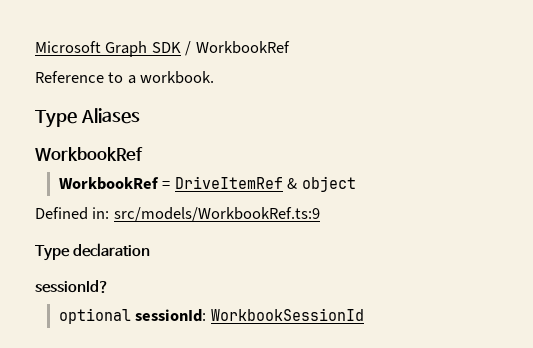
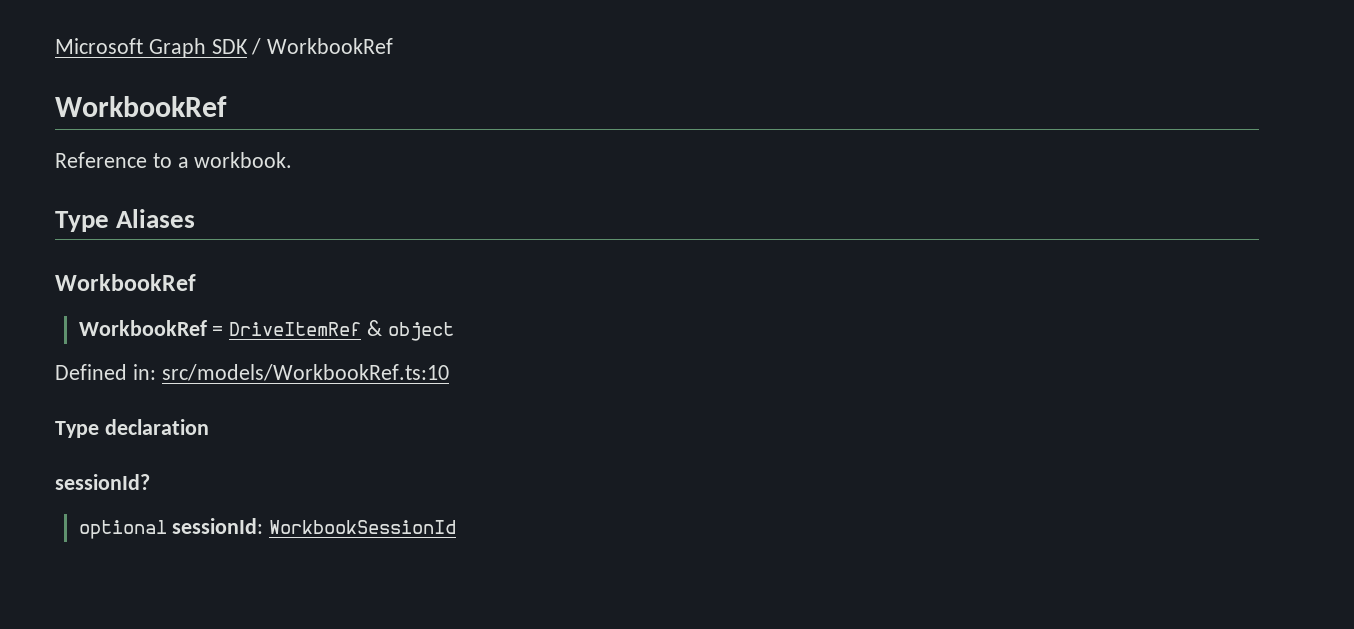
(290, 47) none -> [55,96,227,117] // WorkbookRef
[113,207,320,222] src/models/WorkbookRef.ts:9 -> [161,364,449,381] src/models/WorkbookRef.ts:10

